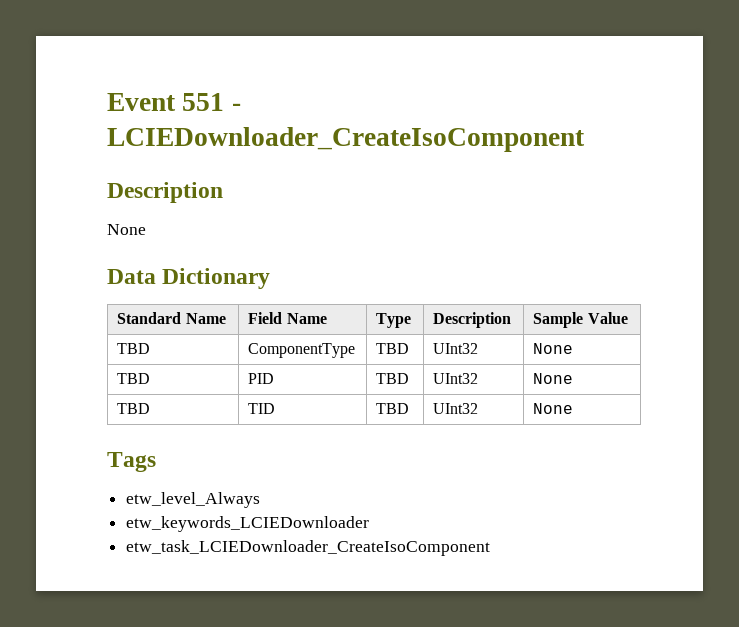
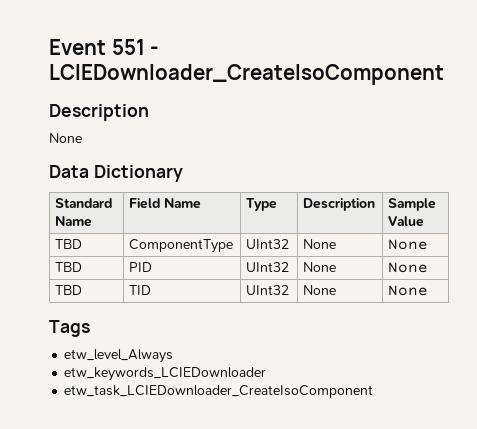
[376,343,410,354] [433,343,479,354] TBD | UInt32 -> [246,239,290,249] [303,239,337,249] UInt32 | None
[376,373,410,384] [433,373,479,384] TBD | UInt32 -> [246,262,290,272] [303,262,337,272] UInt32 | None
[376,403,410,414] [433,403,479,414] TBD | UInt32 -> [246,285,290,295] [303,285,337,295] UInt32 | None

